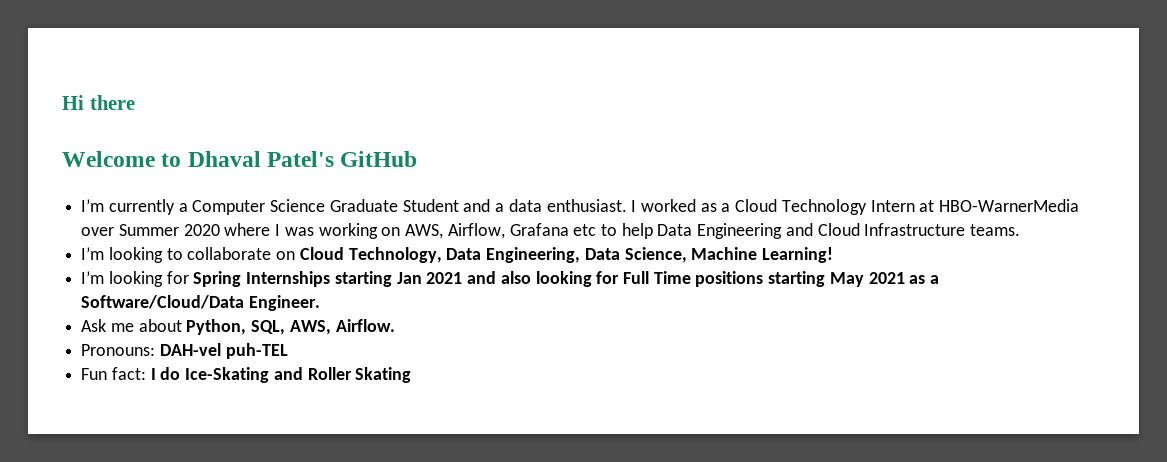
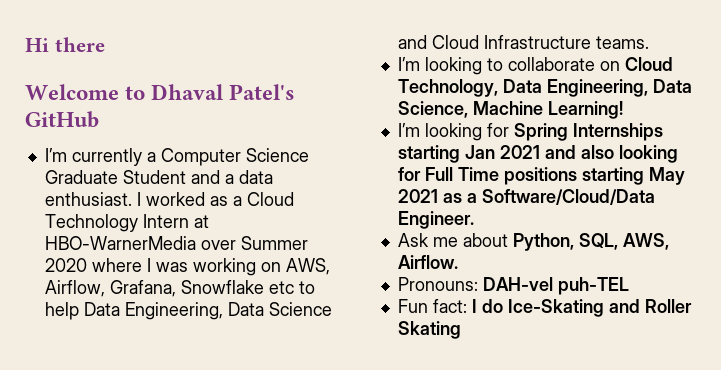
[509,223,569,236] Grafana -> [109,280,264,297] Grafana, Snowflake
[697,223,783,239] Engineering -> [124,302,332,320] Engineering, Data Science

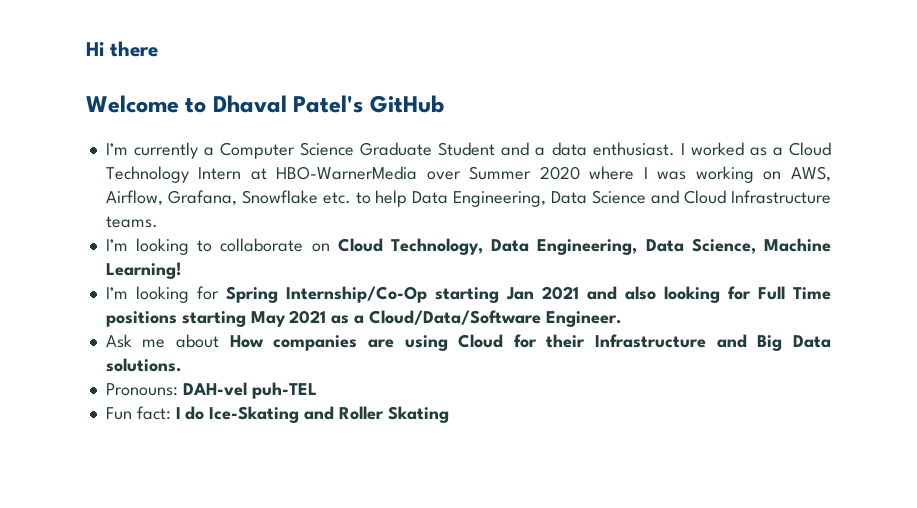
[268,281,294,294] etc -> [322,192,351,204] etc.
[572,123,663,141] Internships -> [285,286,427,303] Internship/Co-Op
[481,189,655,205] Software/Cloud/Data -> [368,310,541,325] Cloud/Data/Software
[512,233,669,251] [397,255,458,269] Python, SQL, AWS, Airflow. -> [229,334,832,351] [105,358,181,372] How companies are using Cloud for their Infrastructure and Big Data solutions.

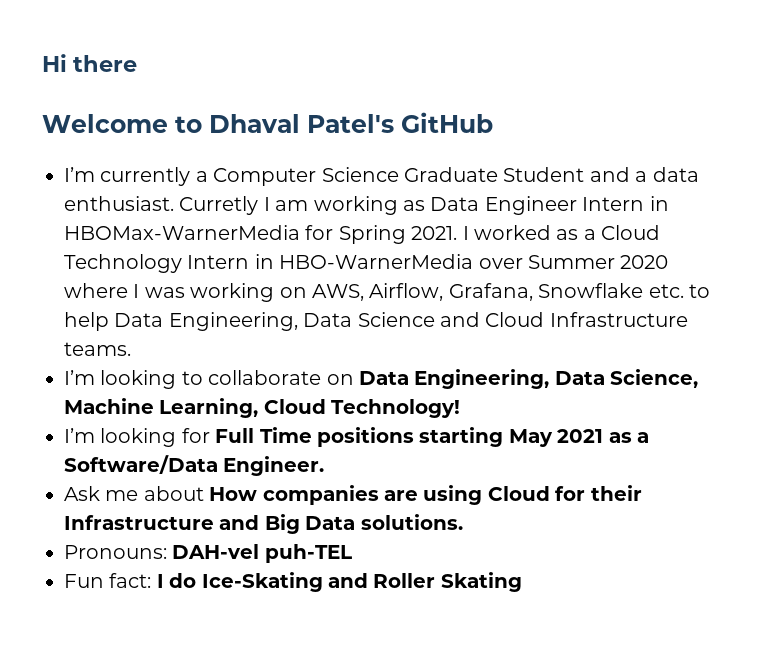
(675, 149) none -> [179,196,669,215] [64,225,458,244] Curretly I am working as Data Engineer Intern in HBOMax-WarnerMedia for Spring 2021.
[250,168,267,180] at -> [254,254,274,269] in
[337,238,483,255] Cloud Technology, -> (354, 379) none
[105,262,181,279] Learning! -> [159,398,461,418] Learning, Cloud Technology!
[225,286,751,303] Spring Internship/Co-Op starting Jan 2021 and also looking for -> (210, 435) none
[368,310,541,325] Cloud/Data/Software -> [64,455,218,474] Software/Data

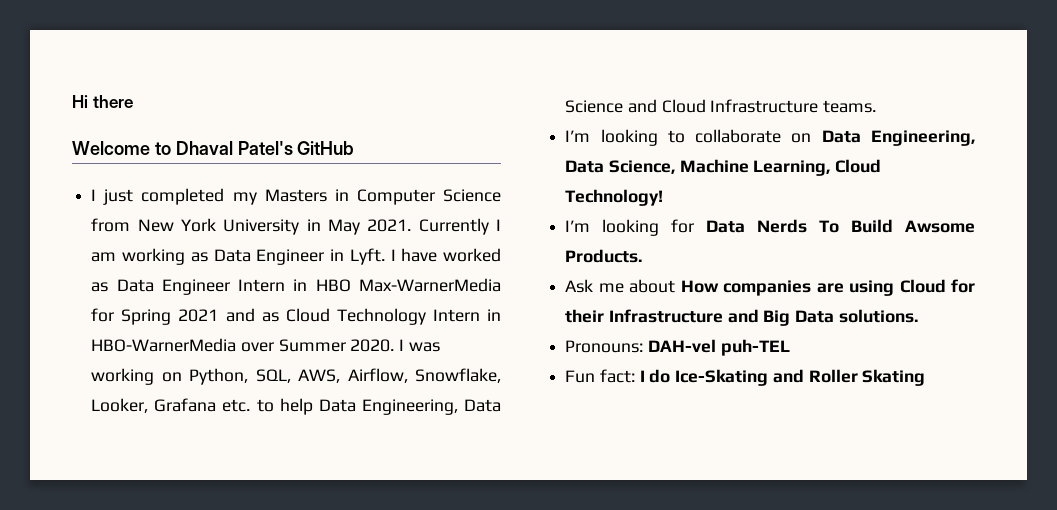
[64,167,699,186] [64,196,259,215] I’m currently a Computer Science Graduate Student and a data enthusiast. Curretly -> [91,188,501,205] [91,218,489,235] I just completed my Masters in Computer Science from New York University in May 2021. Currently
[582,196,669,211] [64,225,596,244] Intern in HBOMax-WarnerMedia for Spring 2021. I worked as a -> [330,248,501,265] [91,278,501,295] [91,308,279,325] in Lyft. I have worked as Data Engineer Intern in HBO Max-WarnerMedia for Spring 2021 and as
[620,255,669,269] [64,283,128,298] 2020 where -> [350,339,395,352] 2020.
[312,283,644,301] AWS, Airflow, Grafana, Snowflake -> [189,368,501,385] [91,398,217,413] Python, SQL, AWS, Airflow, Snowflake, Looker, Grafana
[215,427,649,447] [64,455,325,476] Full Time positions starting May 2021 as a Software/Data Engineer. -> [706,219,975,233] [565,249,643,263] Data Nerds To Build Awsome Products.

